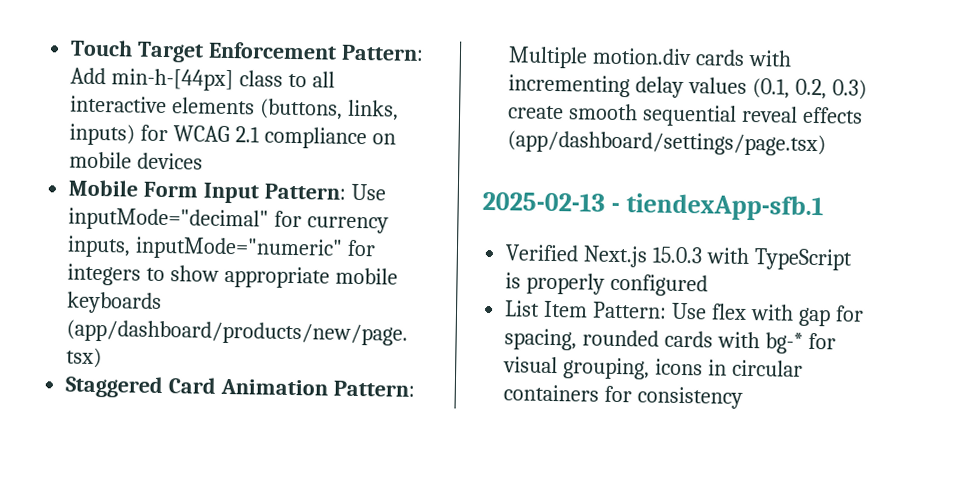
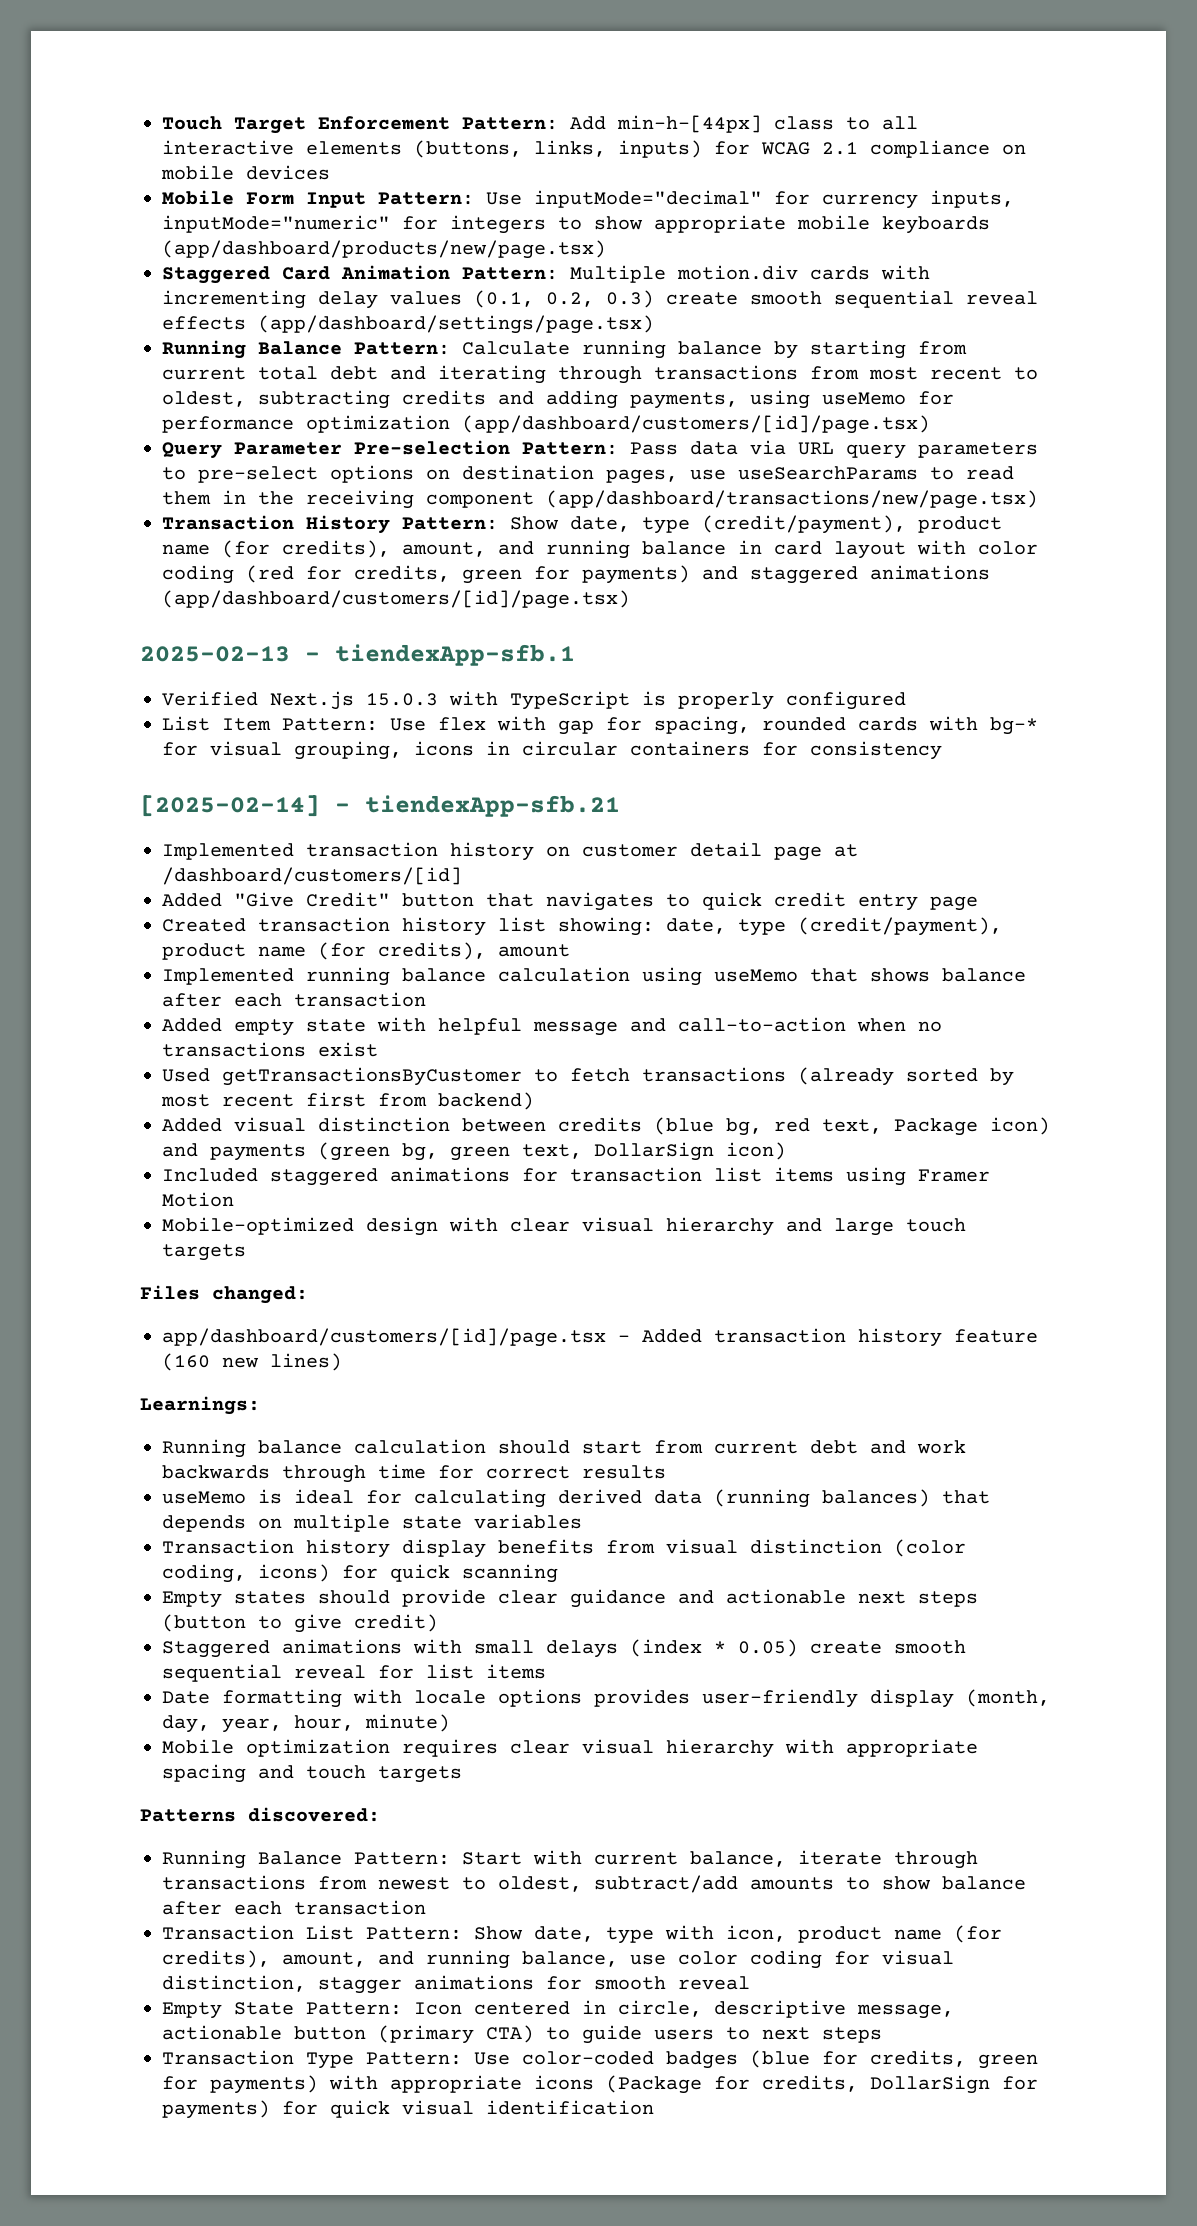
(827, 143) none -> [162,340,967,359] [162,365,1038,384] [162,390,954,409] [162,415,930,434] [162,440,1038,459] [162,465,1014,484] [162,490,1038,509] [162,515,1002,534] [162,540,1038,559] [162,565,990,584] [162,590,630,609] // Running Balance Pattern: Calculate running balance by starting from current total debt and iterating through transactions from most recent to oldest, subtracting credits and adding payments, using useMemo for performance optimization (app/dashboard/customers/[id]/page.tsx) // Query Parameter Pre-selection Pattern: Pass data via URL query parameters to pre-select options on destination pages, use useSearchParams to read them in the receiving component (app/dashboard/transactions/new/page.tsx) // Transaction History Pattern: Show date, type (credit/payment), product name (for credits), amount, and running balance in card layout with color coding (red for credits, green for payments) and staggered animations (app/dashboard/customers/[id]/page.tsx)
(744, 397) none -> [140,795,620,817] [162,842,858,861] [162,867,462,885] [162,892,978,911] [162,917,1002,936] [162,942,570,960] [162,967,1026,986] [162,992,426,1007] [162,1017,942,1036] [162,1042,378,1057] [162,1067,1014,1086] [161,1092,534,1110] [162,1117,1050,1136] [162,1142,786,1161] [162,1167,990,1186] [162,1192,234,1207] [162,1217,966,1236] [162,1244,246,1261] [140,1285,308,1304] [162,1328,1038,1347] [162,1353,342,1371] [140,1396,260,1415] [162,1439,966,1458] [162,1464,666,1483] [162,1489,990,1508] [162,1514,582,1532] [162,1539,966,1558] [162,1564,558,1583] [162,1589,978,1608] [162,1614,438,1633] [162,1639,966,1658] [162,1664,546,1682] [162,1689,1050,1708] [162,1714,450,1733] [162,1739,978,1758] [162,1764,462,1783] [140,1807,380,1822] [162,1850,978,1869] [162,1875,1026,1893] [162,1900,426,1915] [162,1925,1002,1944] [162,1950,954,1969] [162,1975,750,1994] [162,2000,954,2019] [162,2025,882,2044] [162,2050,1038,2069] [162,2075,1038,2094] [162,2100,654,2119] // [2025-02-14] - tiendexApp-sfb.21 // Implemented transaction history on customer detail page at /dashboard/customers/[id] // Added "Give Credit" button that navigates to quick credit entry page // Created transaction history list showing: date, type (credit/payment), product name (for credits), amount // Implemented running balance calculation using useMemo that shows balance after each transaction // Added empty state with helpful message and call-to-action when no transactions exist // Used getTransactionsByCustomer to fetch transactions (already sorted by most recent first from backend) // Added visual distinction between credits (blue bg, red text, Package icon) and payments (green bg, green text, DollarSign icon) // Included staggered animations for transaction list items using Framer Motion // Mobile-optimized design with clear visual hierarchy and large touch targets // Files changed: // app/dashboard/customers/[id]/page.tsx - Added transaction history feature (160 new lines) // Learnings: // Running balance calculation should start from current debt and work backwards through time for correct results // useMemo is ideal for calculating derived data (running balances) that depends on multiple state variables // Transaction history display benefits from visual distinction (color coding, icons) for quick scanning // Empty states should provide clear guidance and actionable next steps (button to give credit) // Staggered animations with small delays (index * 0.05) create smooth sequential reveal for list items // Date formatting with locale options provides user-friendly display (month, day, year, hour, minute) // Mobile optimization requires clear visual hierarchy with appropriate spacing and touch targets // Patterns discovered: // Running Balance Pattern: Start with current balance, iterate through transactions from newest to oldest, subtract/add amounts to show balance after each transaction // Transaction List Pattern: Show date, type with icon, product name (for credits), amount, and running balance, use color coding for visual distinction, stagger animations for smooth reveal // Empty State Pattern: Icon centered in circle, descriptive message, actionable button (primary CTA) to guide users to next steps // Transaction Type Pattern: Use color-coded badges (blue for credits, green for payments) with appropriate icons (Package for credits, DollarSign for payments) for quick visual identification

